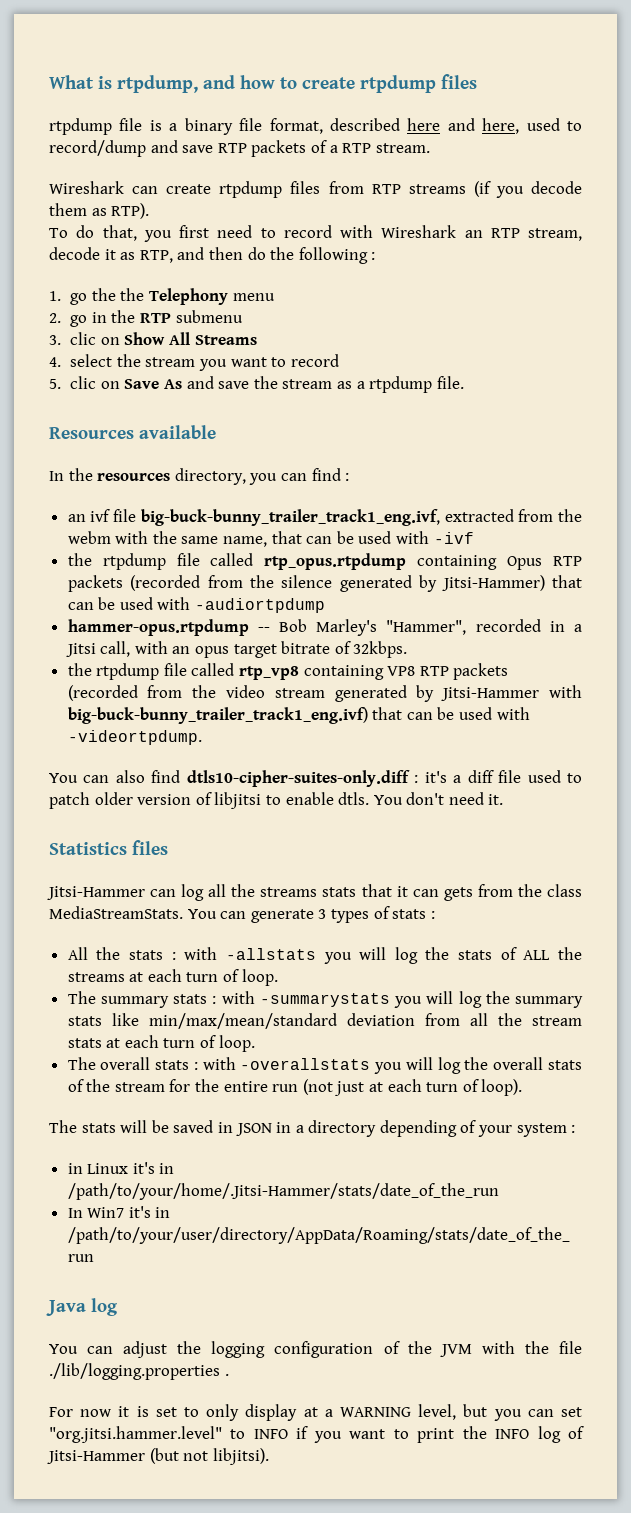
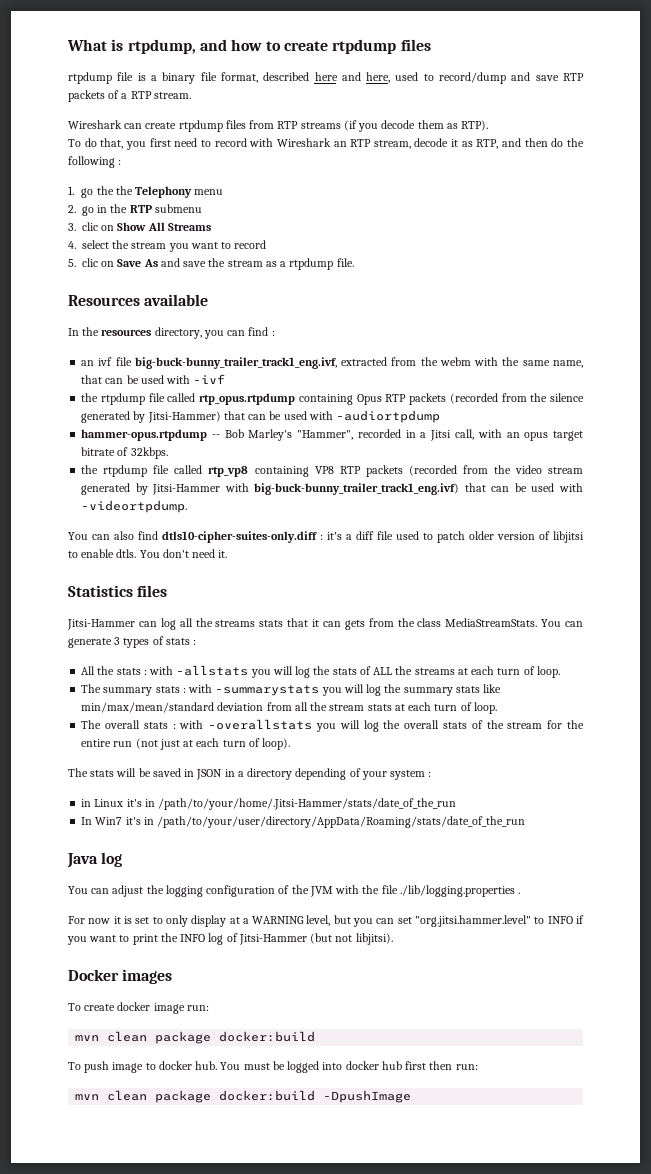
(269, 1456) none -> [68,969,173,984] [68,1002,209,1014] [75,1031,316,1044] [68,1061,478,1073] [75,1090,412,1103] // Docker images // To create docker image run: // mvn clean package docker:build // To push image to docker hub. You must be logged into docker hub first then run: // mvn clean package docker:build -DpushImage

